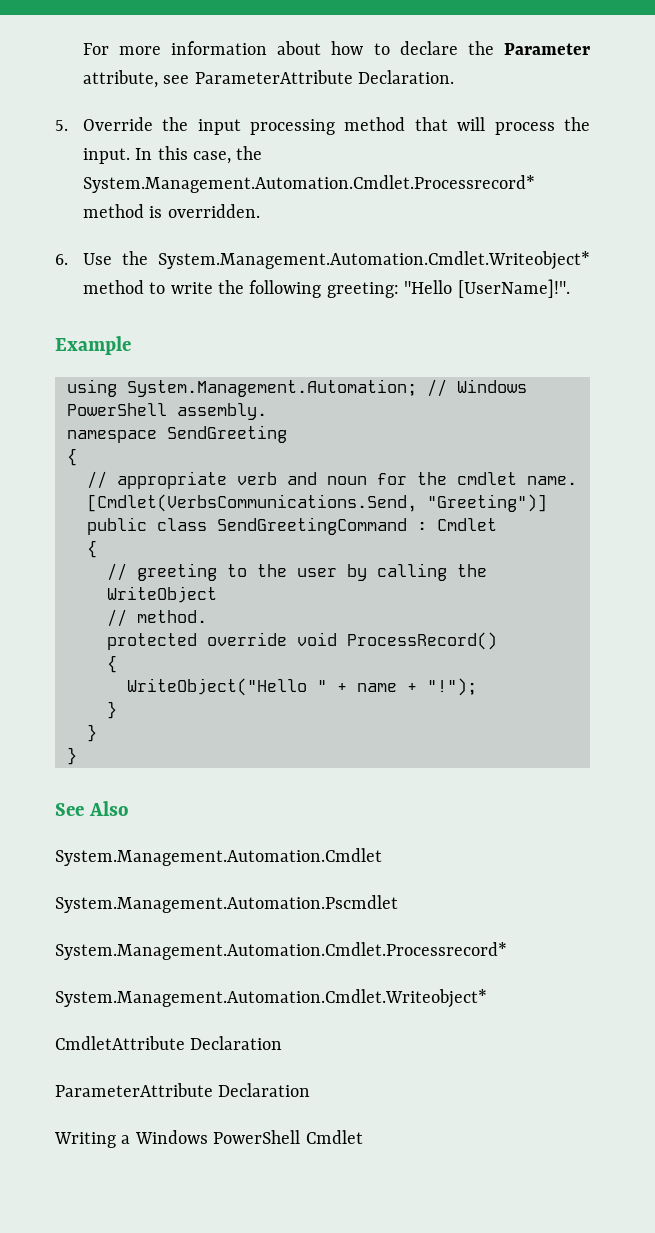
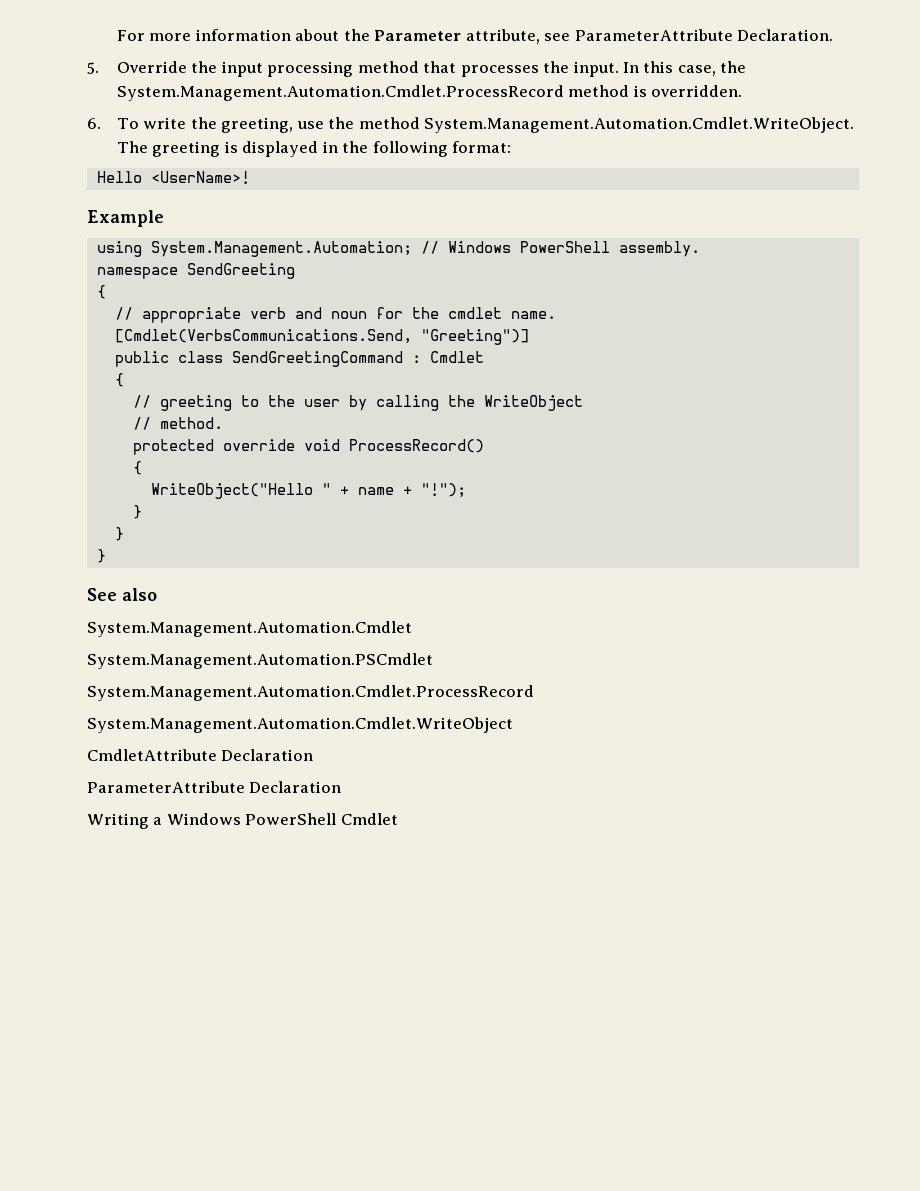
[331,41,458,55] how to declare -> (340, 35) none
[457,117,555,135] will process -> [460,65,539,77] processes
[82,175,535,193] System.Management.Automation.Cmdlet.Processrecord* -> [116,85,564,101] System.Management.Automation.Cmdlet.ProcessRecord
[82,251,590,270] [82,279,570,298] Use the System.Management.Automation.Cmdlet.Writeobject* method to write the following greeting: "Hello [UserName]!". -> [116,117,855,133] [116,141,512,157] [96,171,250,184] To write the greeting, use the method System.Management.Automation.Cmdlet.WriteObject. The greeting is displayed in the following format: // Hello <UserName>!
[88,801,129,816] Also -> [122,588,157,601] also
[55,895,398,913] [55,942,507,960] [55,989,487,1008] System.Management.Automation.Pscmdlet // System.Management.Automation.Cmdlet.Processrecord* // System.Management.Automation.Cmdlet.Writeobject* -> [87,653,433,669] [87,685,534,701] [87,717,513,733] System.Management.Automation.PSCmdlet // System.Management.Automation.Cmdlet.ProcessRecord // System.Management.Automation.Cmdlet.WriteObject

